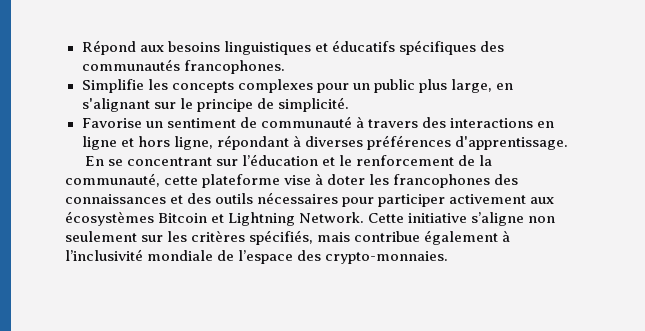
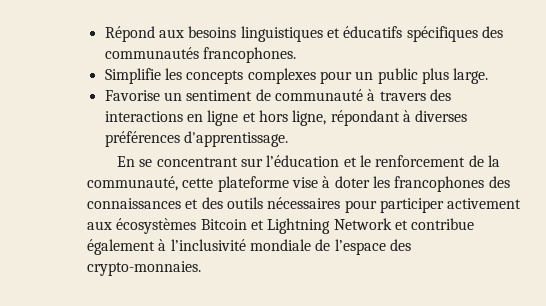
[450,79,513,93] [81,97,349,112] large, en s'alignant sur le principe de simplicité. -> [453,68,489,84] large.
[299,212,556,226] [65,230,351,245] Network. Cette initiative s’aligne non seulement sur les critères spécifiés, mais -> [333,218,408,230] Network et

